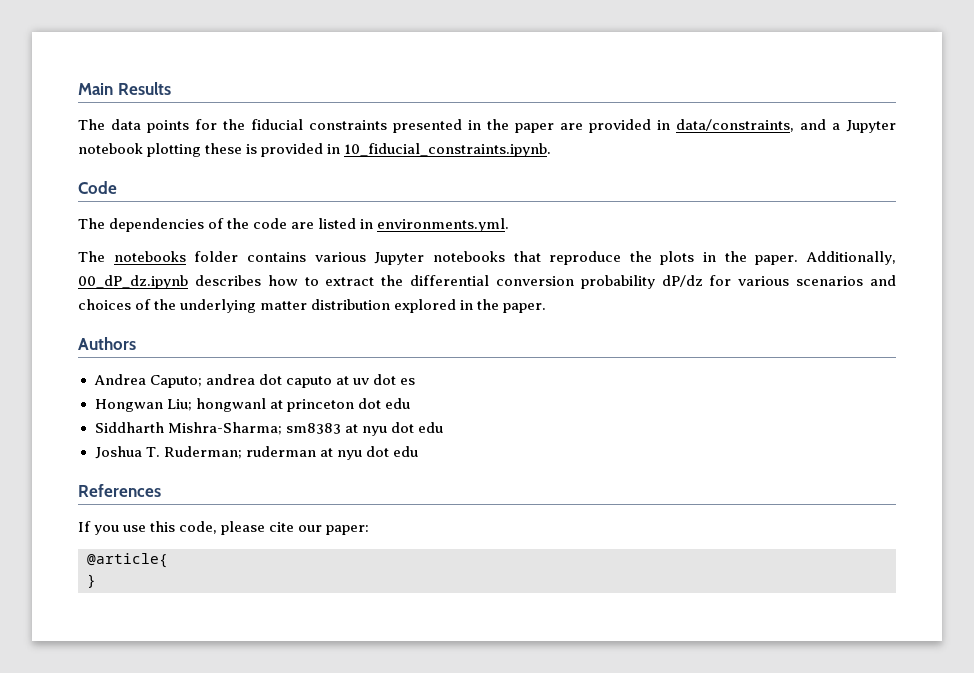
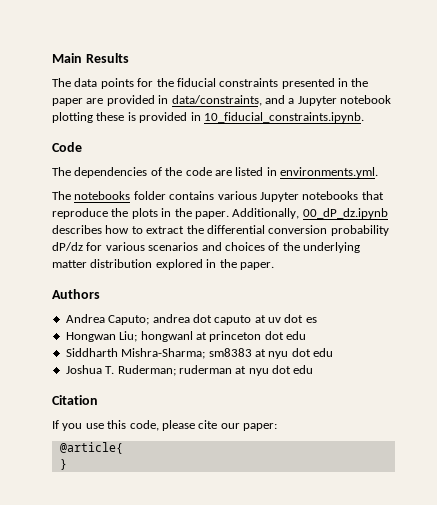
[78,484,161,497] References -> [52,395,98,405] Citation

